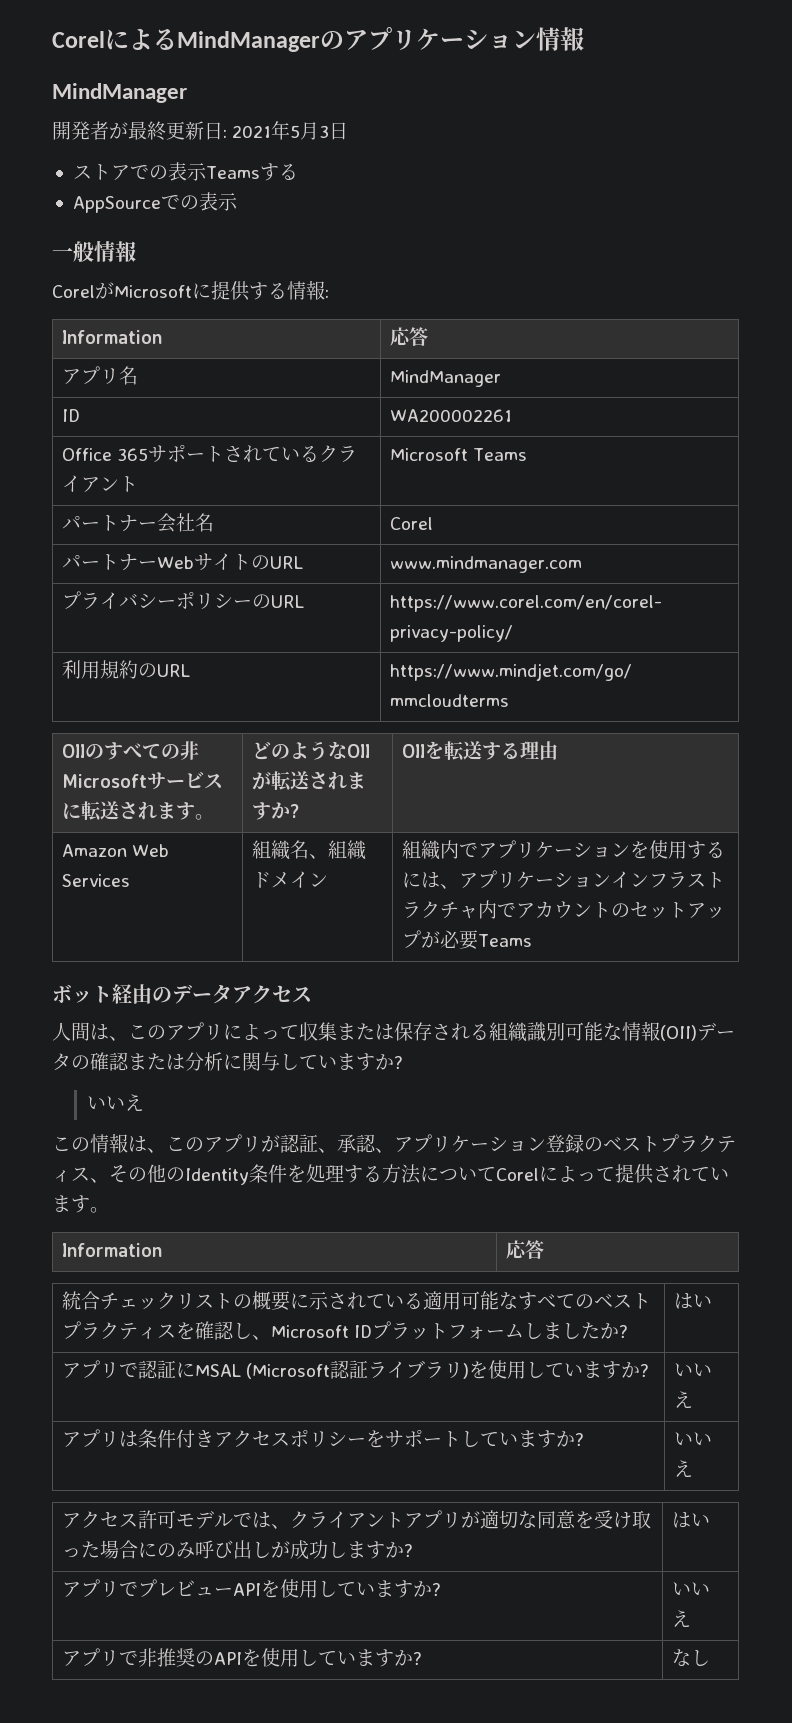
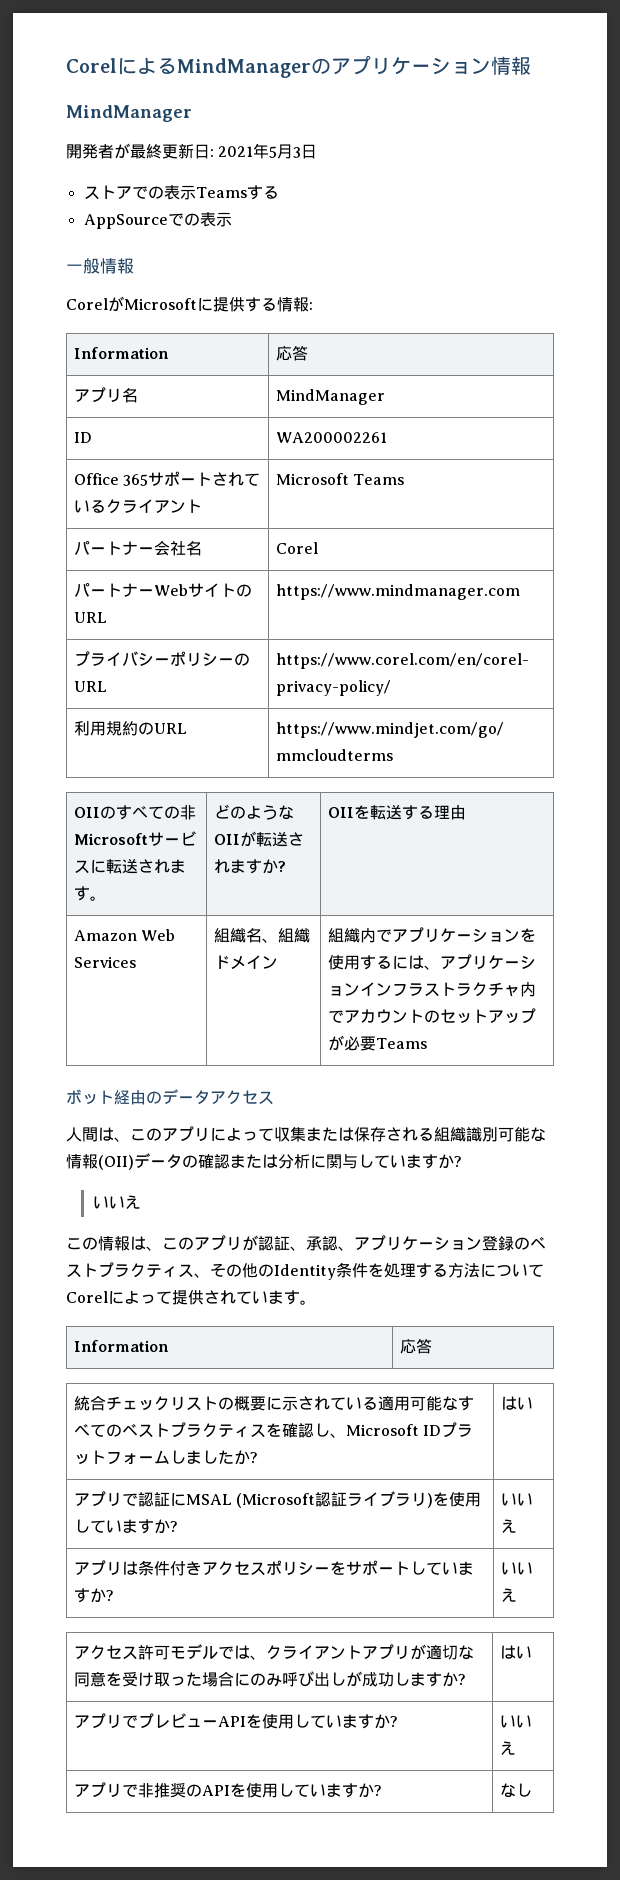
[390,556,583,573] www.mindmanager.com -> [276,584,521,600] https://www.mindmanager.com

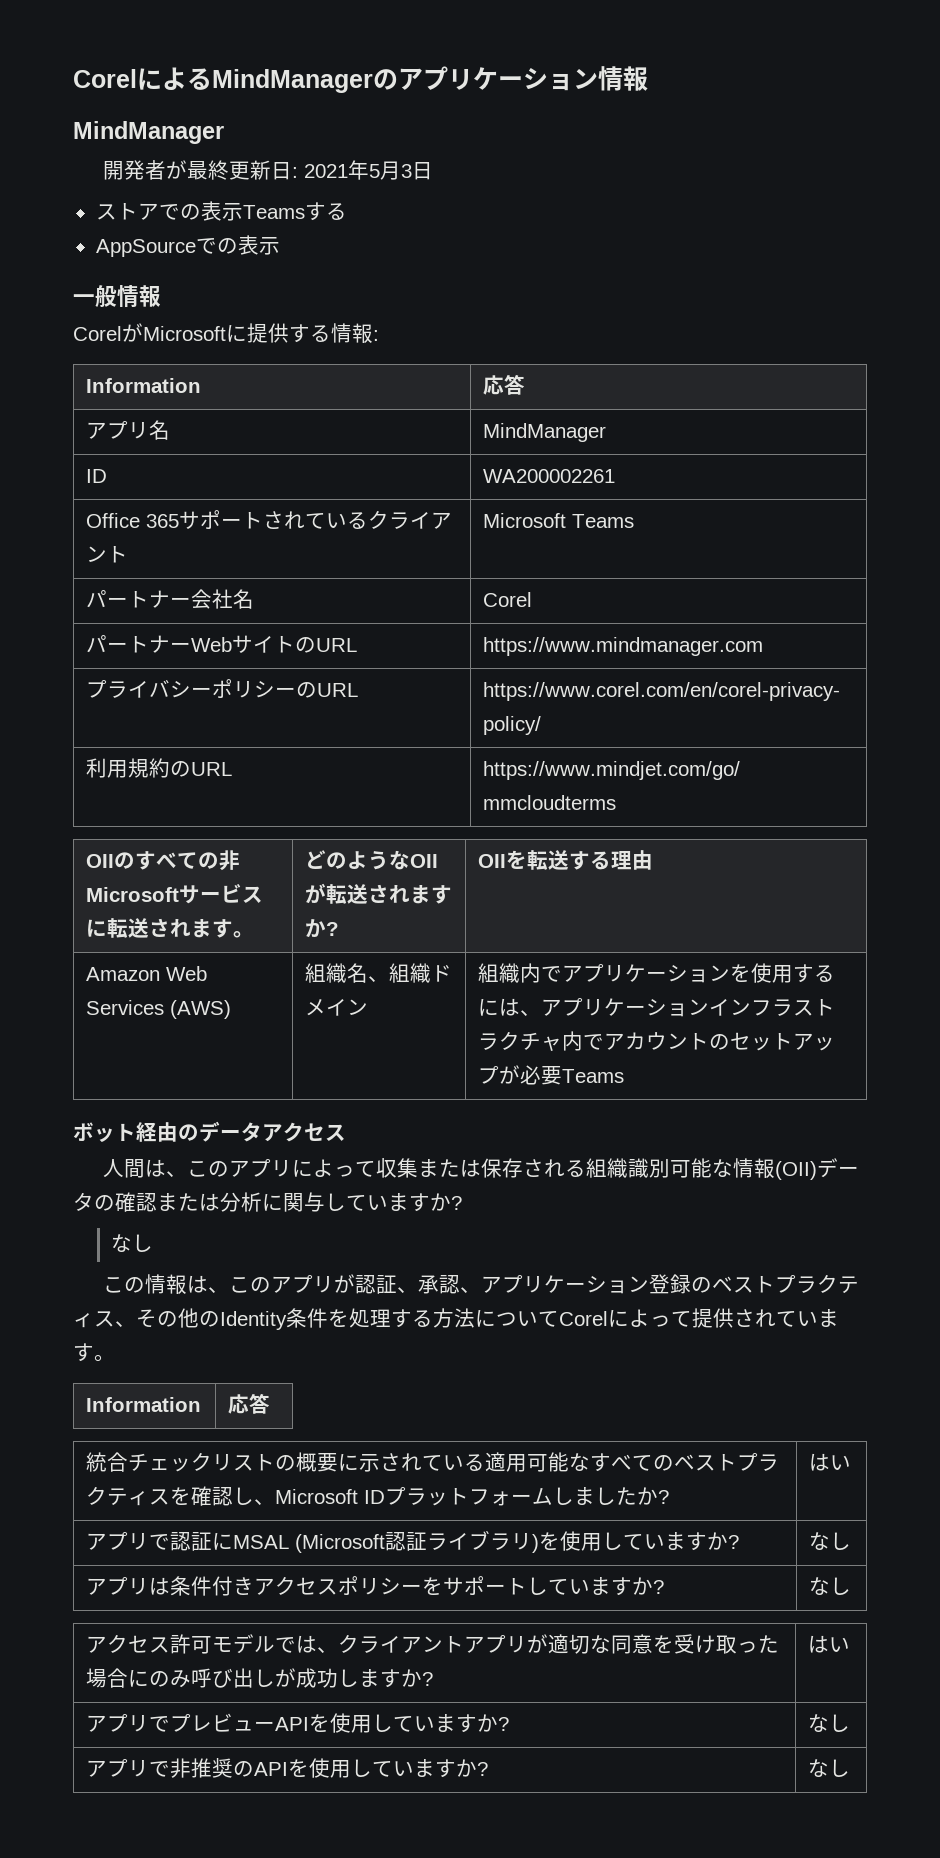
(137, 962) none -> [170,1000,232,1019] (AWS)
[92,1195,141,1209] いいえ -> [110,1234,153,1252] なし
[501,1493,534,1506] [501,1519,518,1533] いいえ -> [809,1532,852,1550] なし
[501,1562,534,1575] [501,1588,518,1602] いいえ -> [809,1577,852,1595] なし
[500,1715,533,1728] [500,1741,517,1755] いいえ -> [808,1714,851,1732] なし

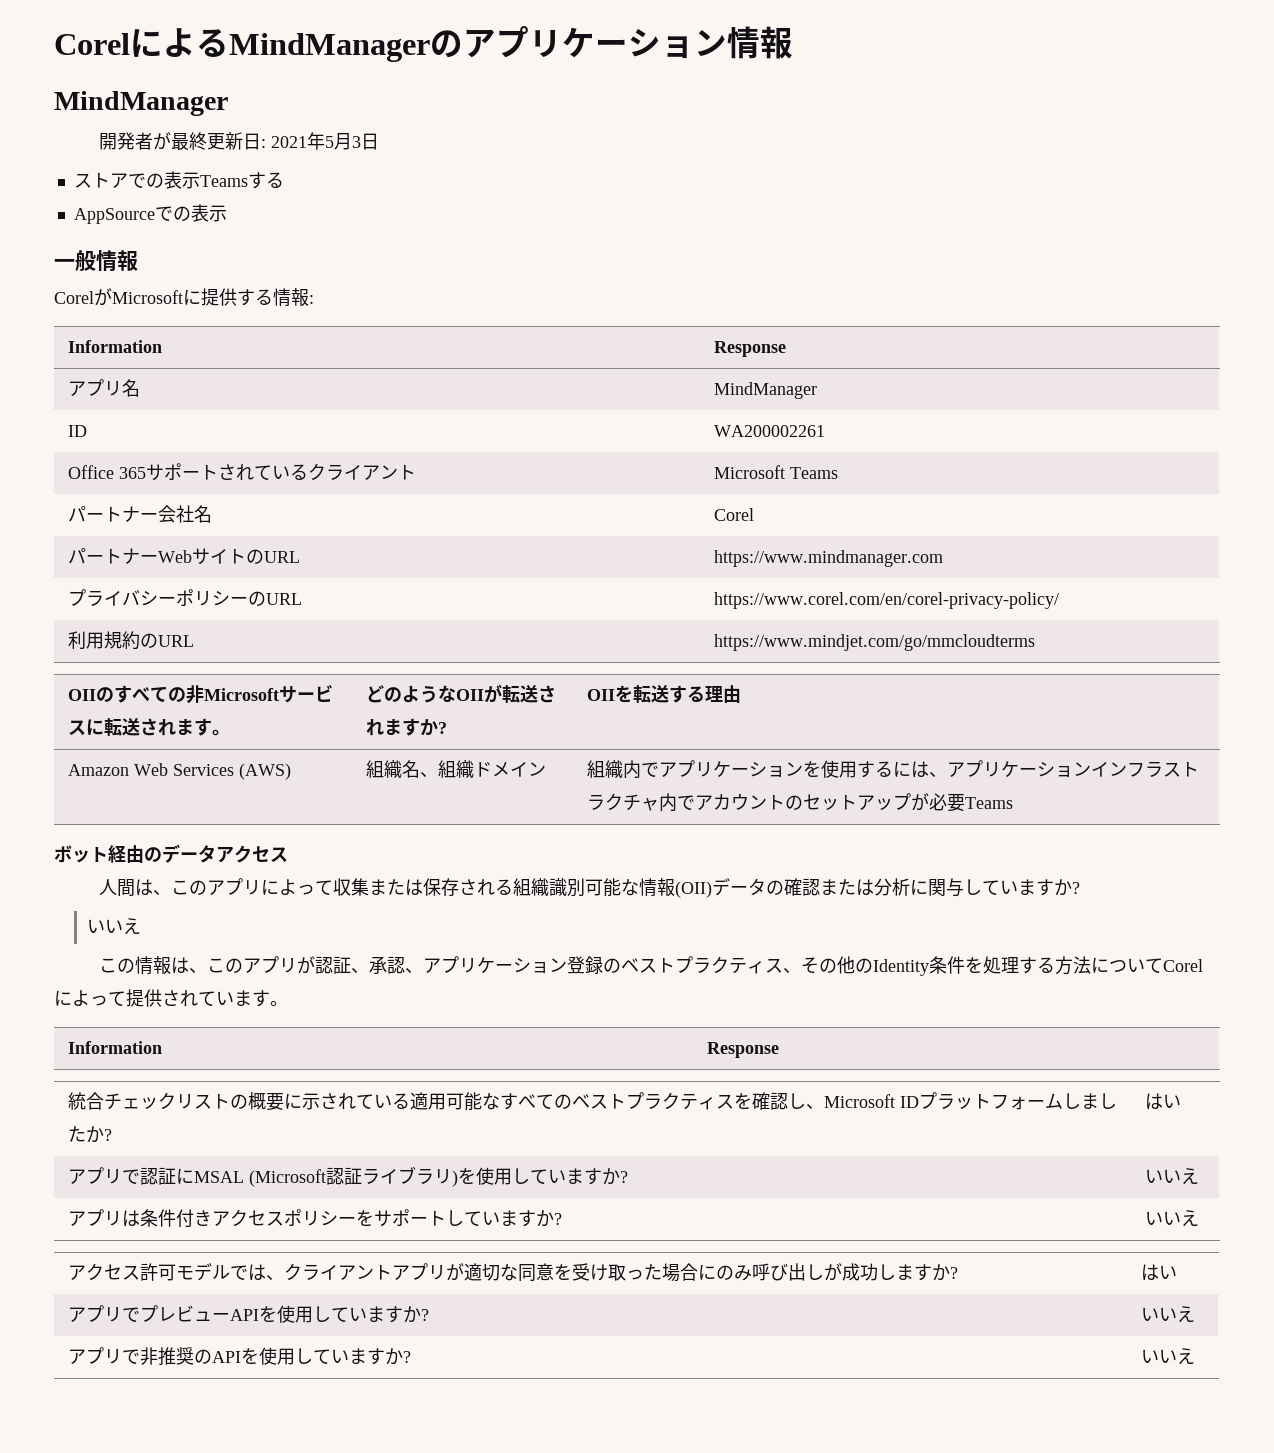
[483,374,526,395] 応答 -> [713,341,786,357] Response
[110,1234,153,1252] なし -> [86,918,141,935] いいえ
[228,1393,271,1414] 応答 -> [706,1042,779,1058] Response
[809,1532,852,1550] なし -> [1144,1168,1199,1185] いいえ
[809,1577,852,1595] なし -> [1144,1210,1199,1227] いいえ
[808,1714,851,1732] なし -> [1140,1306,1195,1323] いいえ
[808,1759,851,1777] なし -> [1140,1348,1195,1365] いいえ

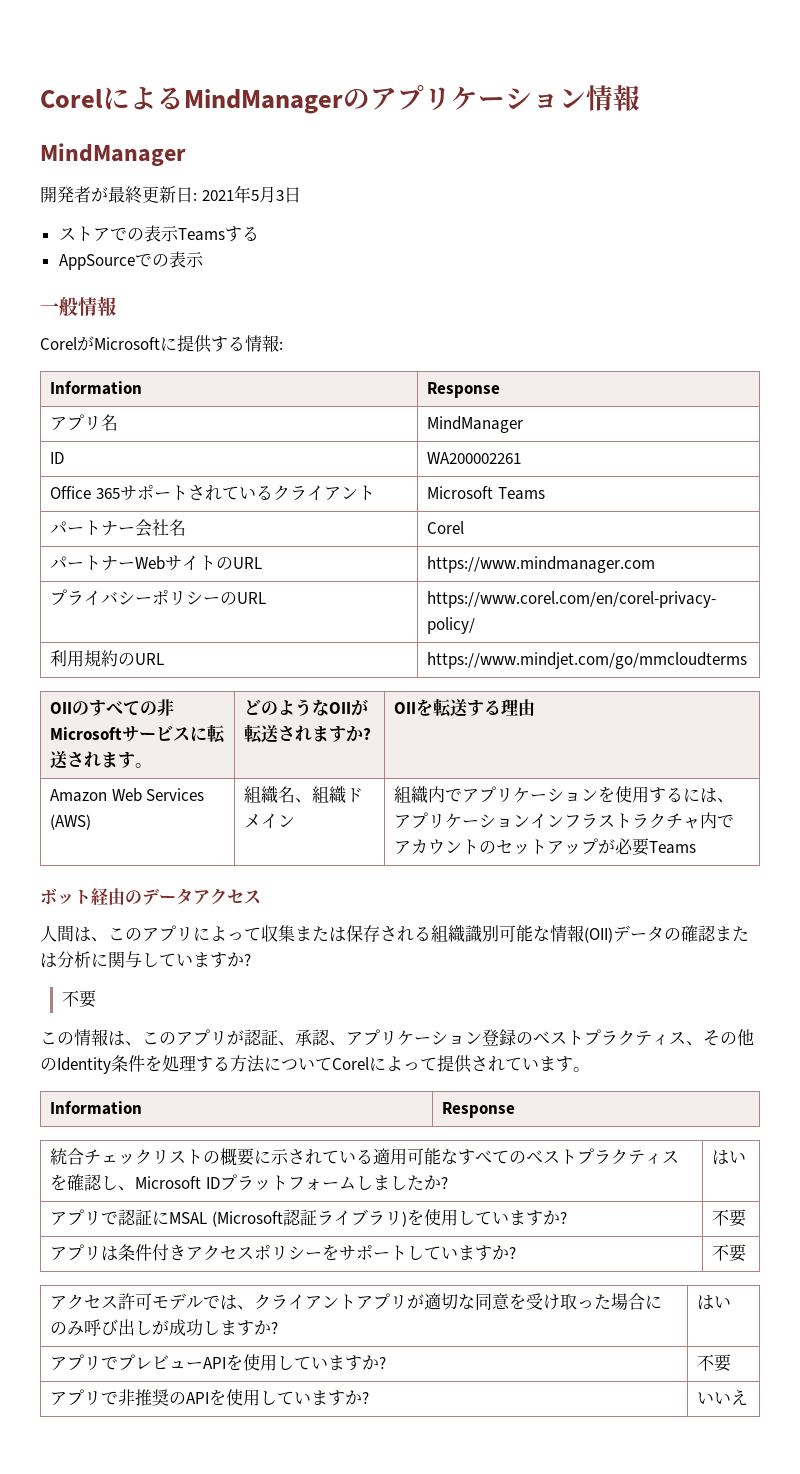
[86,918,141,935] いいえ -> [62,990,97,1008] 不要
[1144,1168,1199,1185] いいえ -> [712,1209,747,1227] 不要
[1144,1210,1199,1227] いいえ -> [712,1244,747,1262] 不要
[1140,1306,1195,1323] いいえ -> [697,1354,732,1372] 不要

